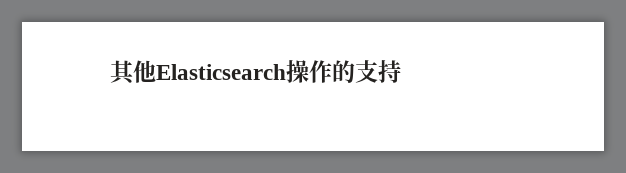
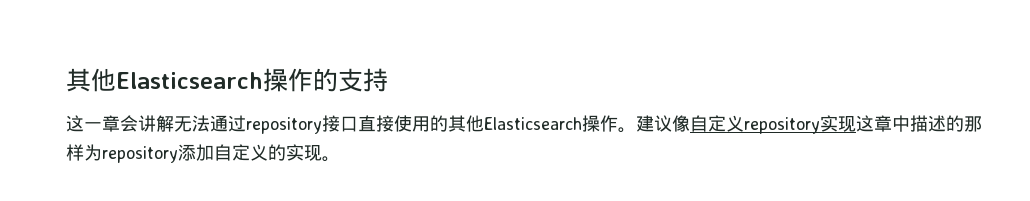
(401, 71) none -> [66,115,982,134] [66,144,340,163] // 这一章会讲解无法通过repository接口直接使用的其他Elasticsearch操作。建议像自定义repository实现这章中描述的那样为repository添加自定义的实现。

